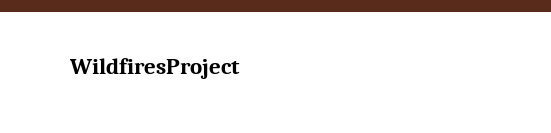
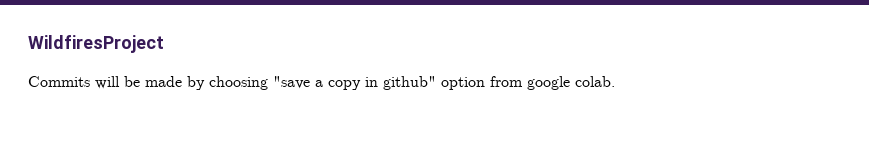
(240, 68) none -> [28,76,615,90] // Commits will be made by choosing "save a copy in github" option from google colab.

